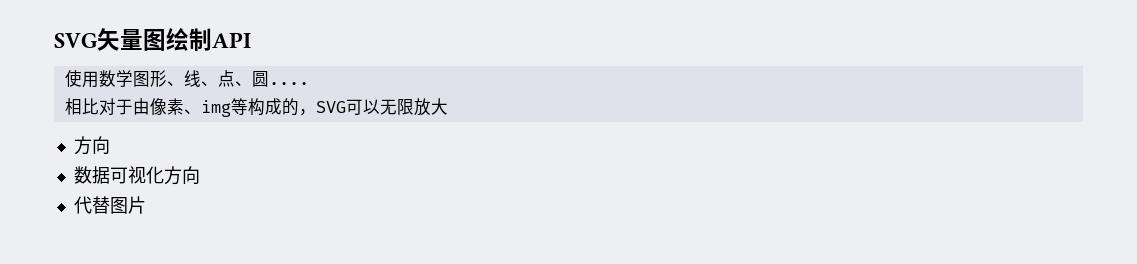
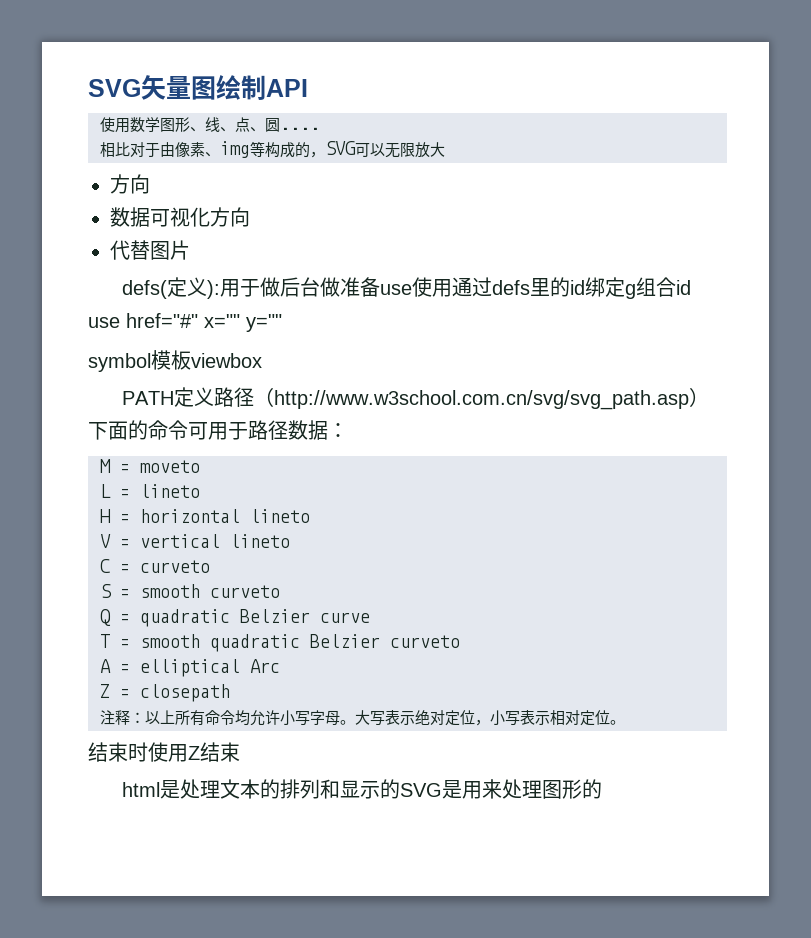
(146, 205) none -> [122,277,692,299] [88,313,282,332] [88,350,262,372] [122,387,710,410] [88,420,348,440] [100,459,200,473] [100,484,200,498] [100,509,310,523] [100,534,290,548] [100,559,210,573] [100,584,280,598] [100,609,370,627] [100,634,460,652] [100,659,280,677] [100,684,230,702] [100,710,625,726] [88,742,240,762] [122,779,603,799] // defs(定义):用于做后台做准备use使用通过defs里的id绑定g组合id use href="#" x="" y="" // symbol模板viewbox // PATH定义路径（http://www.w3school.com.cn/svg/svg_path.asp）下面的命令可用于路径数据： // M = moveto // L = lineto // H = horizontal lineto // V = vertical lineto // C = curveto // S = smooth curveto // Q = quadratic Belzier curve // T = smooth quadratic Belzier curveto // A = elliptical Arc // Z = closepath // 注释：以上所有命令均允许小写字母。大写表示绝对定位，小写表示相对定位。 // 结束时使用Z结束 // html是处理文本的排列和显示的SVG是用来处理图形的

